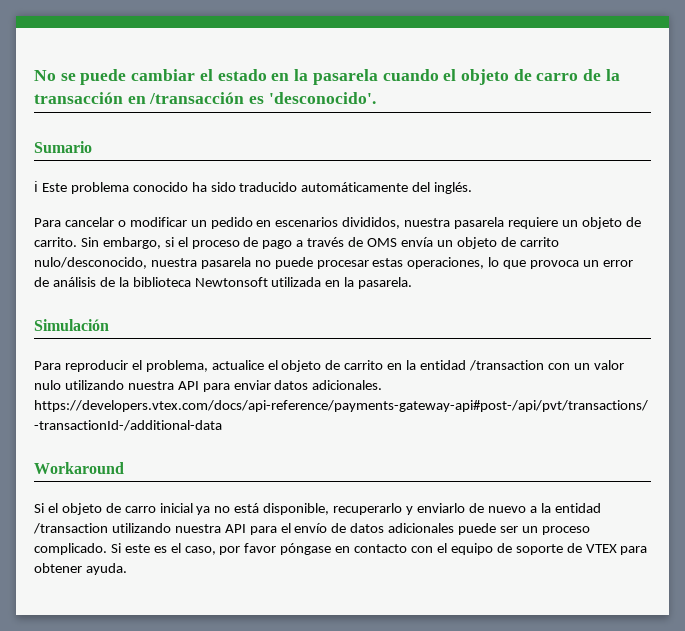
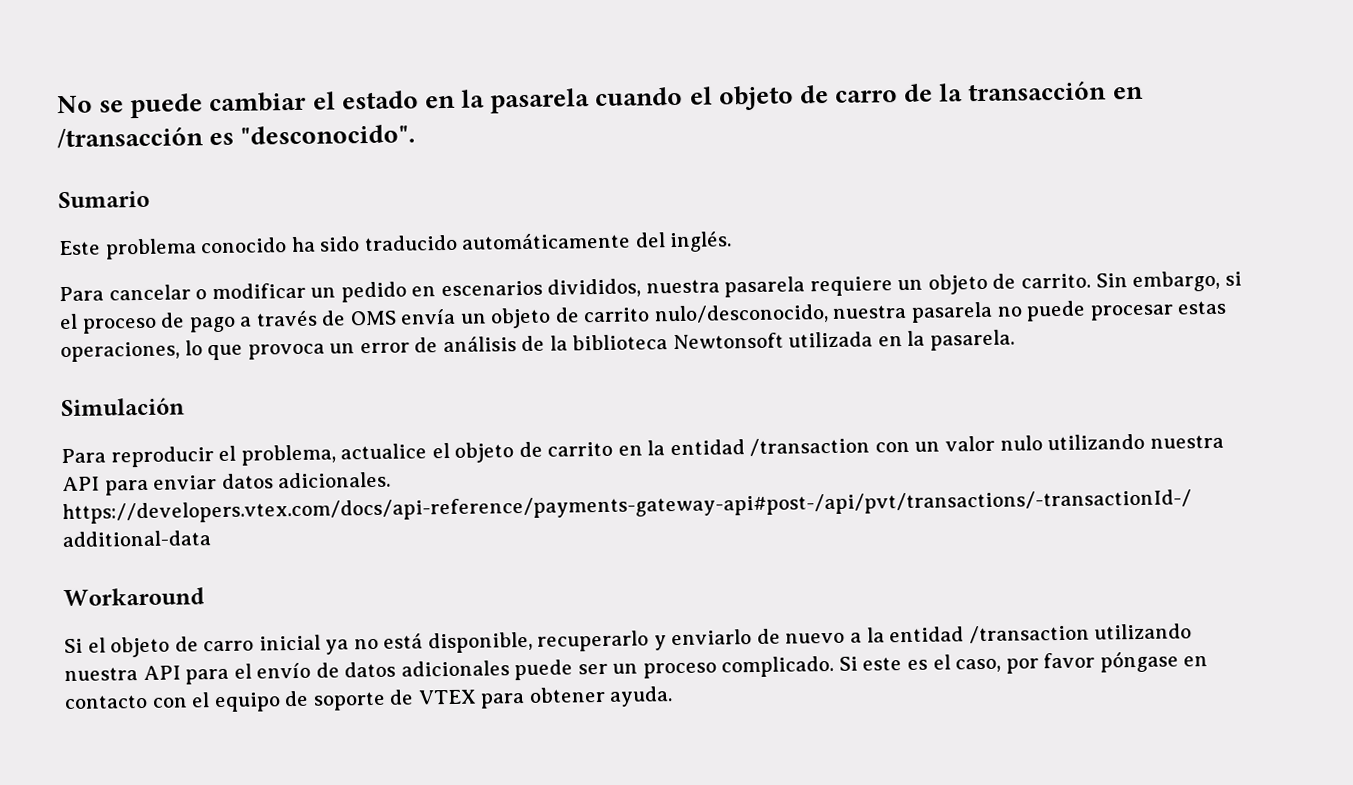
[268,92,376,104] 'desconocido'. -> [240,124,416,145] "desconocido".
[34,181,38,192] ℹ -> (150, 199) none

